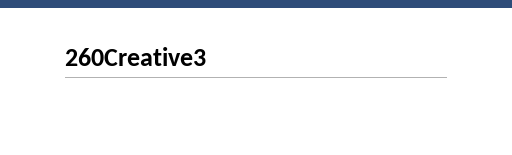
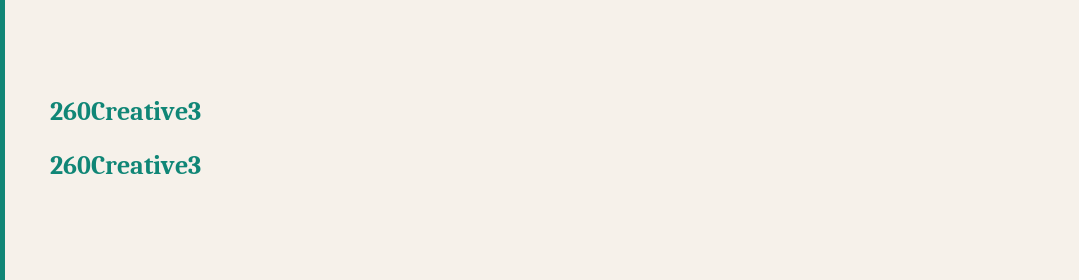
[65,47,206,66] 260Creative3 -> [50,101,201,120] [50,155,201,174] 260Creative3 // 260Creative3

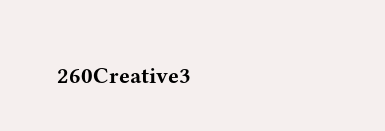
[50,101,201,120] [50,155,201,174] 260Creative3 // 260Creative3 -> [57,68,191,83] 260Creative3

